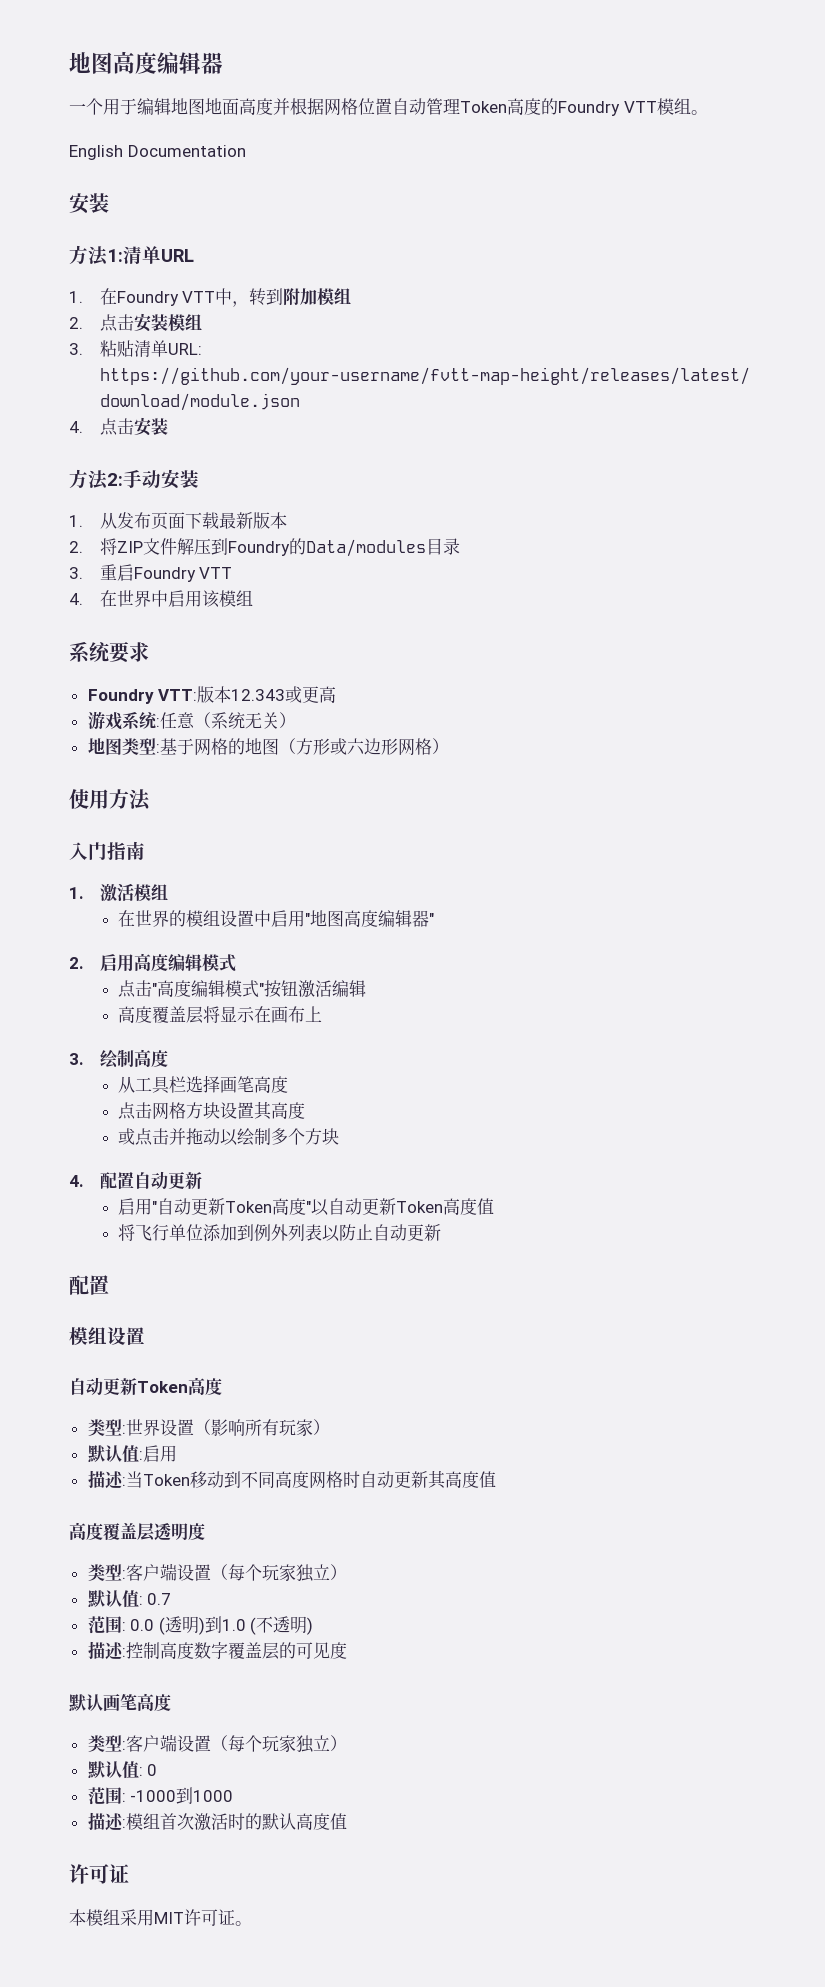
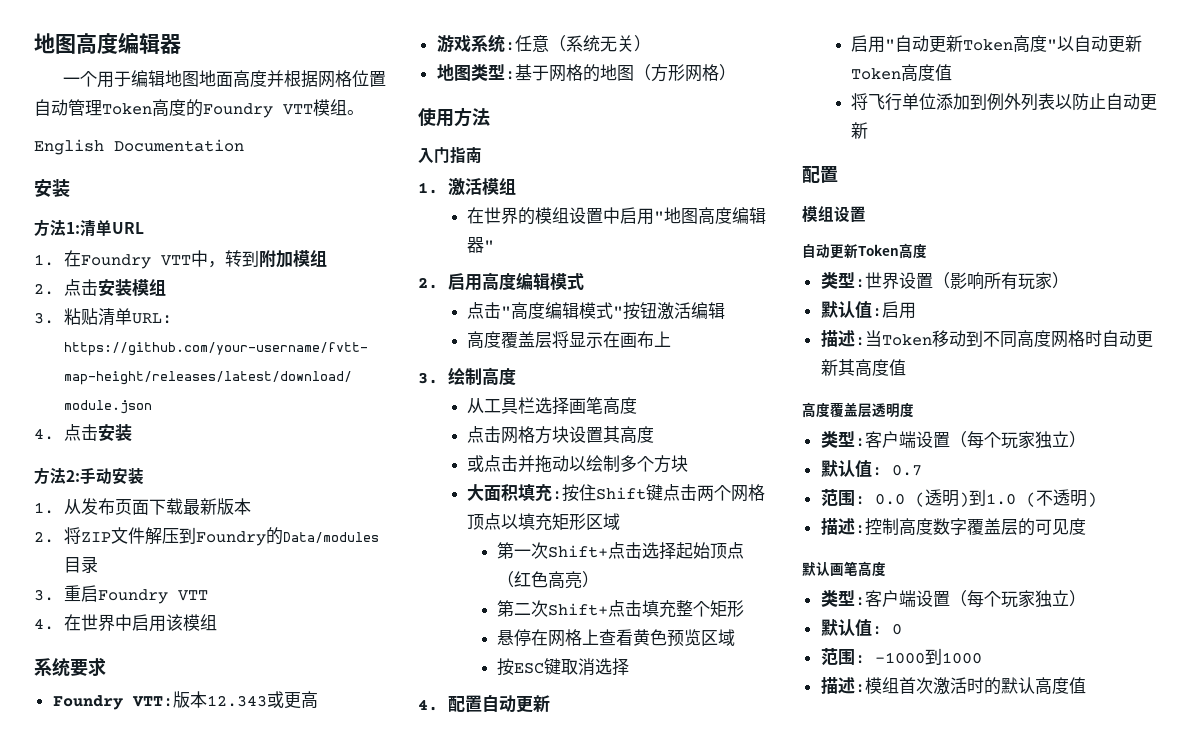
[329,738,398,755] 或六边形 -> (685, 72) none
(340, 1136) none -> [466,484,765,502] [466,513,620,531] [496,542,744,560] [496,571,599,589] [496,600,744,618] [496,629,735,647] [496,658,629,676] // 大面积填充:按住Shift键点击两个网格顶点以填充矩形区域 // 第一次Shift+点击选择起始顶点（红色高亮） // 第二次Shift+点击填充整个矩形 // 悬停在网格上查看黄色预览区域 // 按ESC键取消选择
[69,1864,129,1884] [69,1909,252,1926] // 许可证 // 本模组采用MIT许可证。 -> (1086, 685) none

